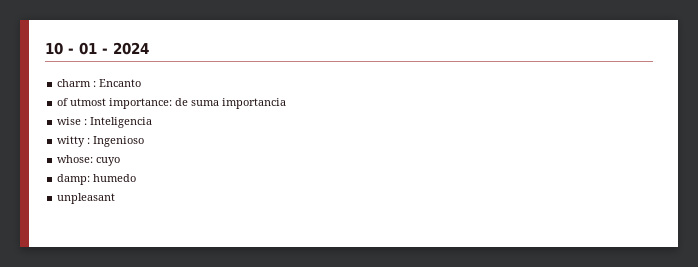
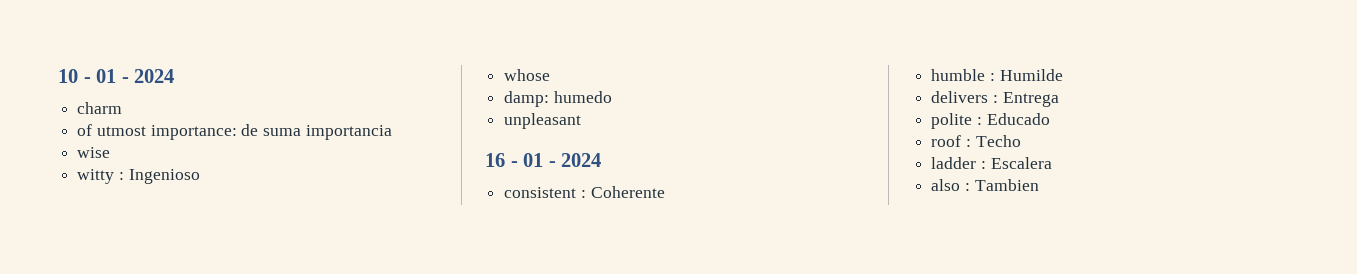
[93,79,142,87] : Encanto -> (123, 108) none
[84,117,153,128] : Inteligencia -> (111, 152) none
[57,155,121,166] whose: cuyo -> [504,69,551,81] whose
(116, 198) none -> [485,153,602,167] [504,186,665,198] [931,69,1063,81] [931,91,1059,107] [931,113,1050,129] [931,135,1021,147] [931,157,1052,169] [931,179,1039,191] // 16 - 01 - 2024 // consistent : Coherente // humble : Humilde // delivers : Entrega // polite : Educado // roof : Techo // ladder : Escalera // also : Tambien

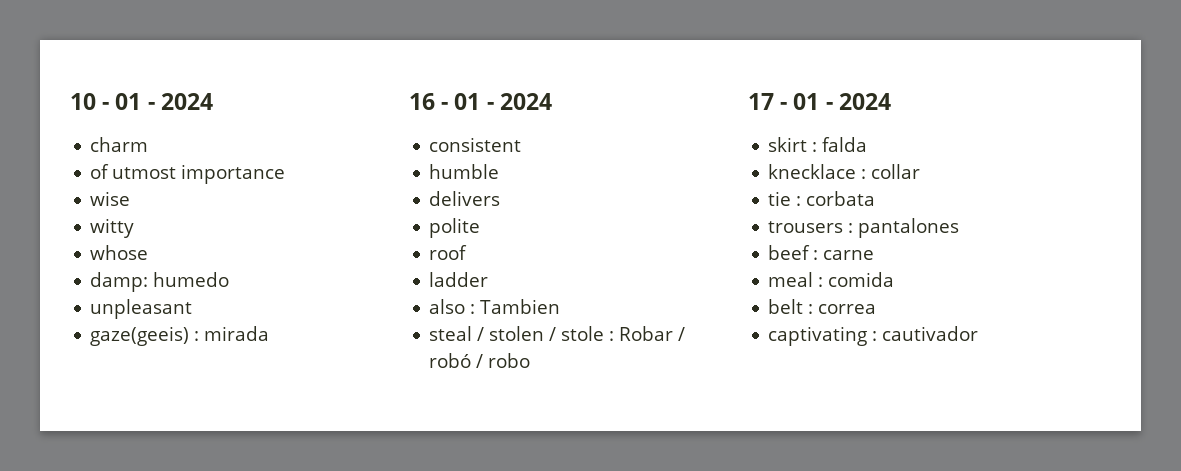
[150,124,392,140] importance: de suma importancia -> [181,164,286,184] importance
[118,169,200,184] : Ingenioso -> (135, 228) none
(582, 121) none -> [90,326,270,346] // gaze(geeis) : mirada
[580,186,665,198] : Coherente -> (522, 144) none
[989,69,1063,81] : Humilde -> (500, 171) none
[992,92,1059,107] : Entrega -> (501, 198) none
[976,113,1050,125] : Educado -> (481, 228) none
[965,135,1021,147] : Techo -> (468, 252) none
[980,157,1052,169] : Escalera -> (489, 279) none
(1039, 185) none -> [429,326,686,341] [429,353,531,368] [748,93,891,110] [768,137,868,152] [768,164,921,179] [768,191,876,206] [768,218,960,238] [768,245,875,260] [768,272,895,287] [768,299,877,314] [768,326,979,346] // steal / stolen / stole : Robar / robó / robo // 17 - 01 - 2024 // skirt : falda // knecklace : collar // tie : corbata // trousers : pantalones // beef : carne // meal : comida // belt : correa // captivating : cautivador

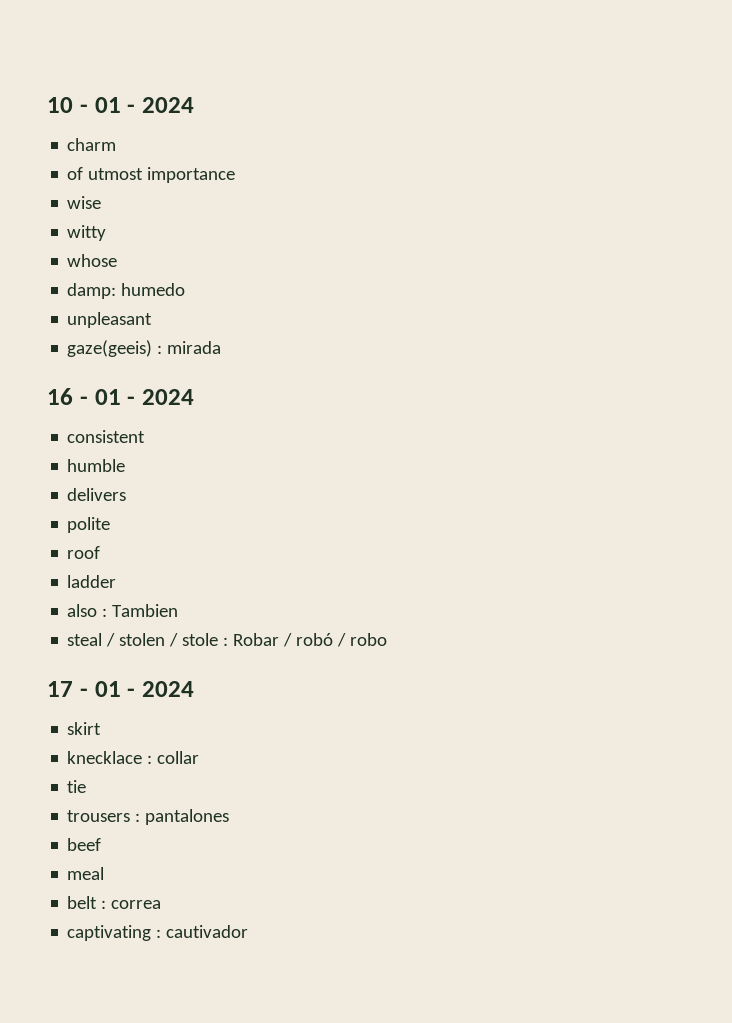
[812,137,868,152] : falda -> (102, 728) none
[796,191,876,206] : corbata -> (87, 786) none
[813,250,875,260] : carne -> (102, 844) none
[818,272,895,287] : comida -> (105, 873) none

